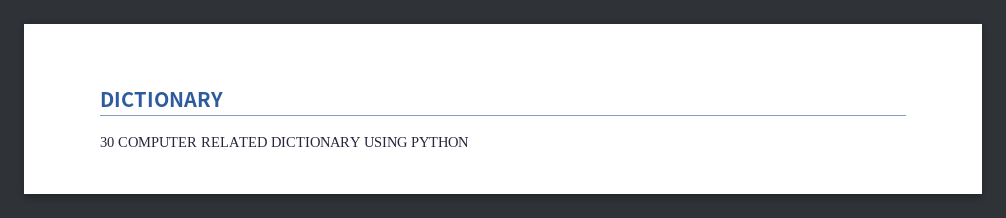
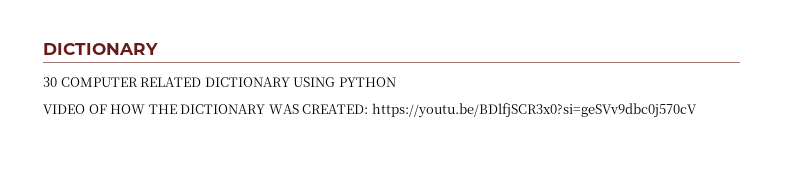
(469, 142) none -> [43,103,697,118] // VIDEO OF HOW THE DICTIONARY WAS CREATED: https://youtu.be/BDlfjSCR3x0?si=geSVv9dbc0j570cV

